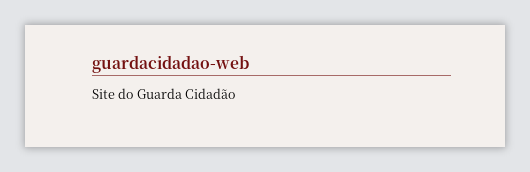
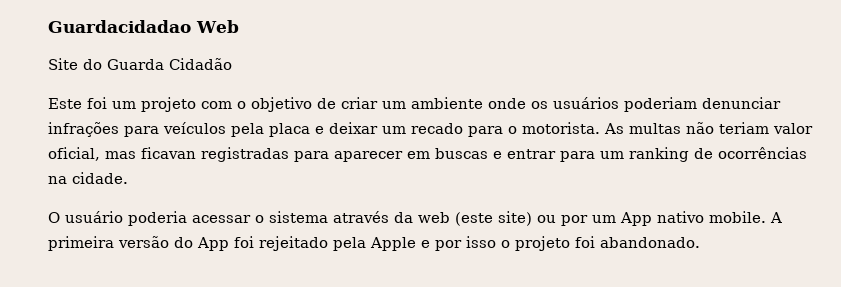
[92,55,249,73] guardacidadao-web -> [48,20,239,33] Guardacidadao Web
(236, 93) none -> [48,97,781,112] [48,122,813,137] [48,147,807,162] [48,172,128,184] [48,211,782,226] [48,236,700,251] // Este foi um projeto com o objetivo de criar um ambiente onde os usuários poderiam denunciar infrações para veículos pela placa e deixar um recado para o motorista. As multas não teriam valor oficial, mas ficavan registradas para aparecer em buscas e entrar para um ranking de ocorrências na cidade. // O usuário poderia acessar o sistema através da web (este site) ou por um App nativo mobile. A primeira versão do App foi rejeitado pela Apple e por isso o projeto foi abandonado.

